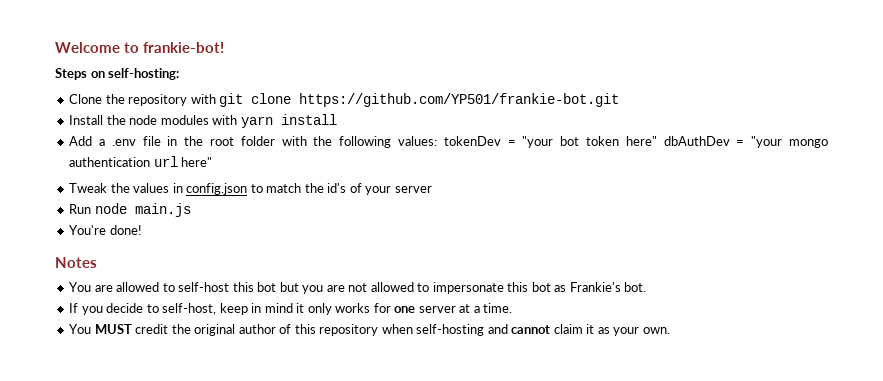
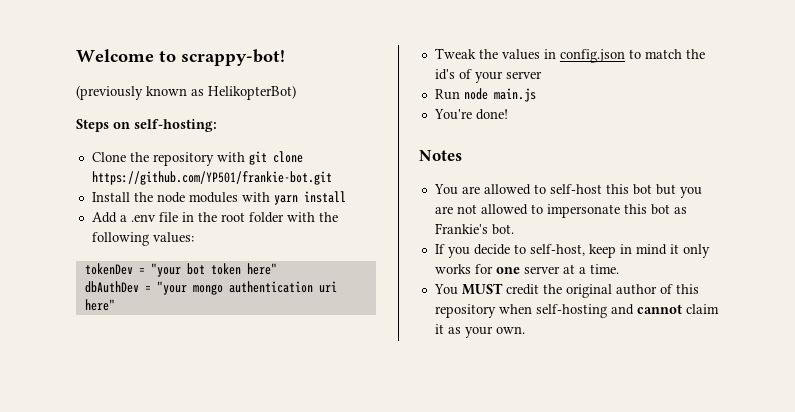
[143,42,225,53] frankie-bot! -> [181,49,285,66] [76,85,296,100] scrappy-bot! // (previously known as HelikopterBot)
(438, 141) none -> (194, 237) //
(657, 141) none -> (277, 269) //
[153,156,178,167] url -> [318,281,337,293] uri

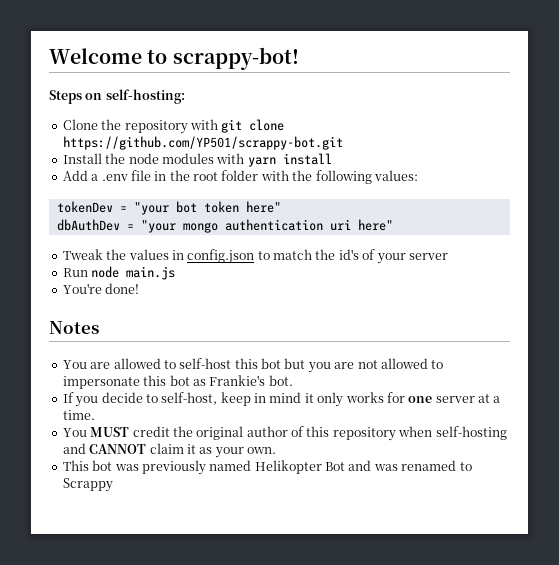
[76,85,296,100] // (previously known as HelikopterBot) -> (299, 58) none
[91,171,332,185] https://github.com/YP501/frankie-bot.git -> [62,136,343,150] https://github.com/YP501/scrappy-bot.git
[636,304,682,314] cannot -> [89,444,147,454] CANNOT
(525, 330) none -> [62,460,472,475] [62,478,113,492] // This bot was previously named Helikopter Bot and was renamed to Scrappy

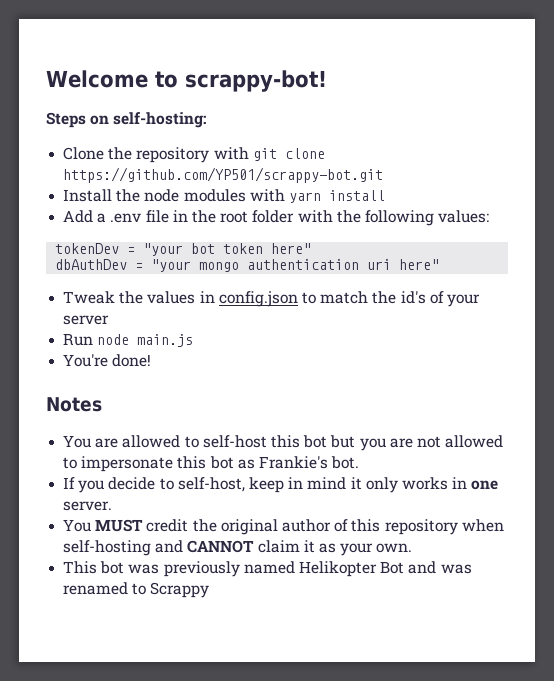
[386,392,501,403] [62,410,95,420] for one server at a time. -> [452,477,499,490] [63,501,113,511] in one server.

